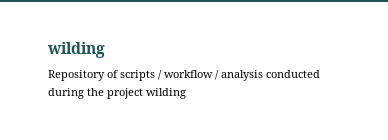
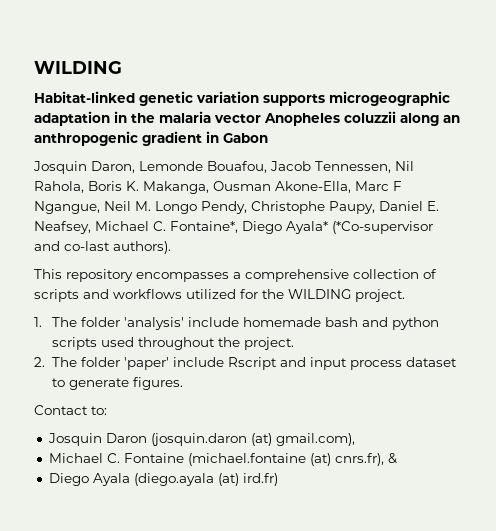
[47,42,105,58] [48,70,320,81] [48,88,186,99] wilding // Repository of scripts / workflow / analysis conducted during the project wilding -> [34,61,122,74] [34,91,450,106] [34,111,460,126] [34,131,268,146] [33,161,414,174] [34,181,402,194] [34,201,439,214] [34,221,433,234] [34,241,171,254] [34,269,437,282] [34,289,405,302] [34,317,440,330] [52,337,295,350] [34,357,458,370] [52,377,184,390] [34,405,107,415] [47,433,355,446] [48,453,397,466] [48,473,278,486] WILDING // Habitat-linked genetic variation supports microgeographic adaptation in the malaria vector Anopheles coluzzii along an anthropogenic gradient in Gabon // Josquin Daron, Lemonde Bouafou, Jacob Tennessen, Nil Rahola, Boris K. Makanga, Ousman Akone-Ella, Marc F Ngangue, Neil M. Longo Pendy, Christophe Paupy, Daniel E. Neafsey, Michael C. Fontaine*, Diego Ayala* (*Co-supervisor and co-last authors). // This repository encompasses a comprehensive collection of scripts and workflows utilized for the WILDING project. // 1. The folder 'analysis' include homemade bash and python scripts used throughout the project. // 2. The folder 'paper' include Rscript and input process dataset to generate figures. // Contact to: // Josquin Daron (josquin.daron (at) gmail.com), // Michael C. Fontaine (michael.fontaine (at) cnrs.fr), & // Diego Ayala (diego.ayala (at) ird.fr)

